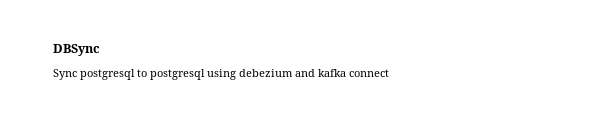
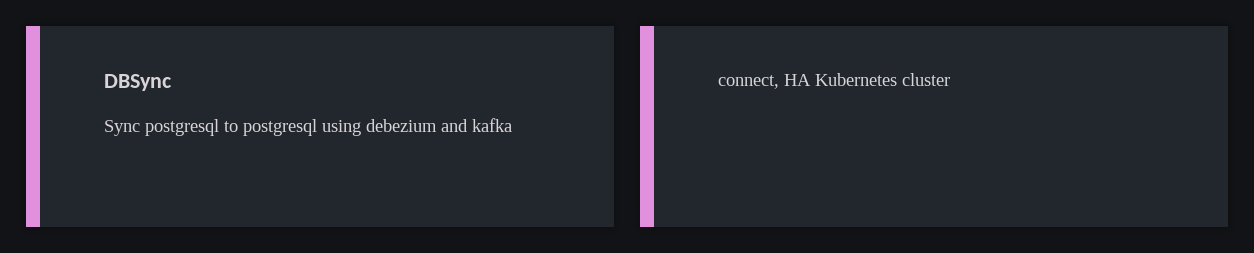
[349,69,389,77] connect -> [718,73,950,89] connect, HA Kubernetes cluster

